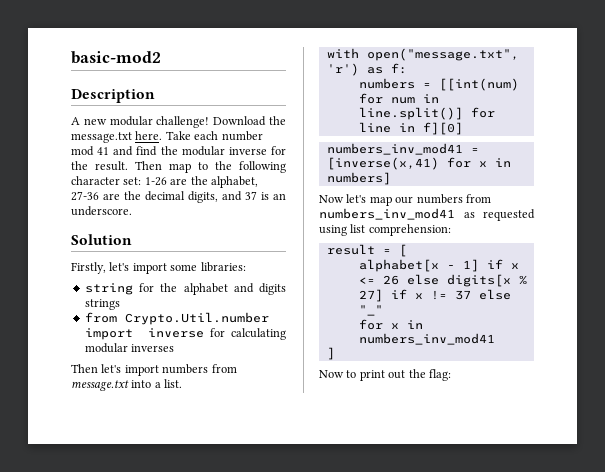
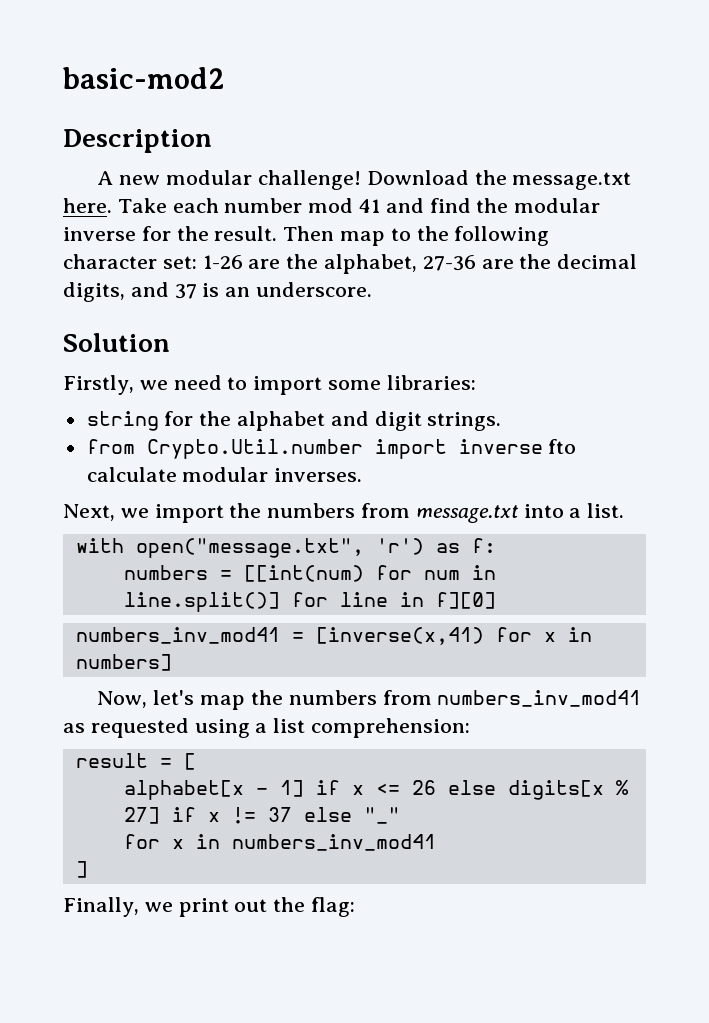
[109,262,130,271] let's -> [139,375,248,390] we need to
[259,283,286,295] [84,299,120,310] digits strings -> [374,411,502,431] digit strings.
[209,328,286,340] [84,343,175,353] [71,364,159,376] for calculating modular inverses // Then let's import -> [548,439,577,454] [86,467,363,482] [63,503,262,523] fto calculate modular inverses. // Next, we import the
[319,195,344,203] Now -> [97,691,148,708] Now,
[395,196,414,204] our -> [250,690,283,705] the
(347, 230) none -> [255,723,268,733] a
[319,370,357,378] Now to -> [63,897,173,917] Finally, we

